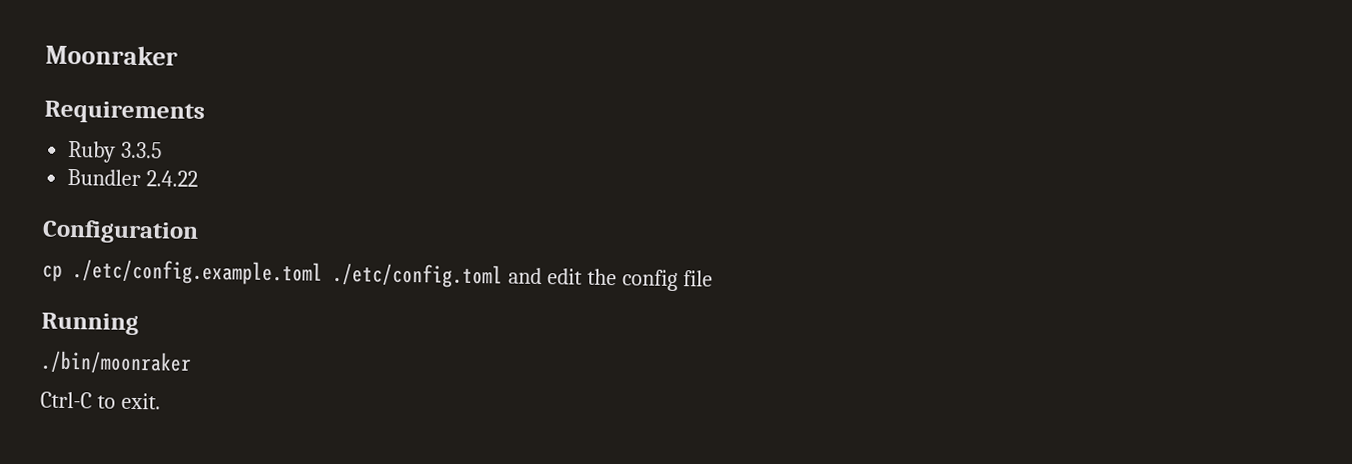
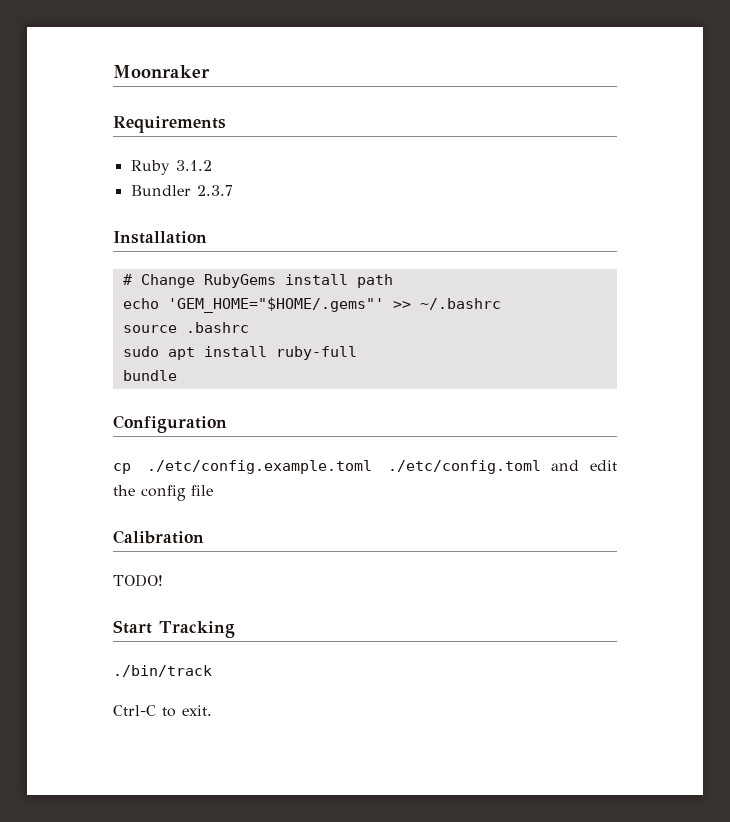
[121,141,163,159] 3.3.5 -> [175,160,212,171] 3.1.2
[146,170,199,187] 2.4.22 -> [196,185,233,196] [113,231,207,244] [122,274,393,288] [122,297,501,313] [122,322,249,333] [122,346,357,360] [122,370,177,381] 2.3.7 // Installation // # Change RubyGems install path // echo 'GEM_HOME="$HOME/.gems"' >> ~/.bashrc // source .bashrc // sudo apt install ruby-full // bundle
[41,312,139,336] [40,350,192,375] Running // ./bin/moonraker -> [113,530,204,544] [113,574,163,587] [113,620,235,638] [113,665,212,677] Calibration // TODO! // Start Tracking // ./bin/track

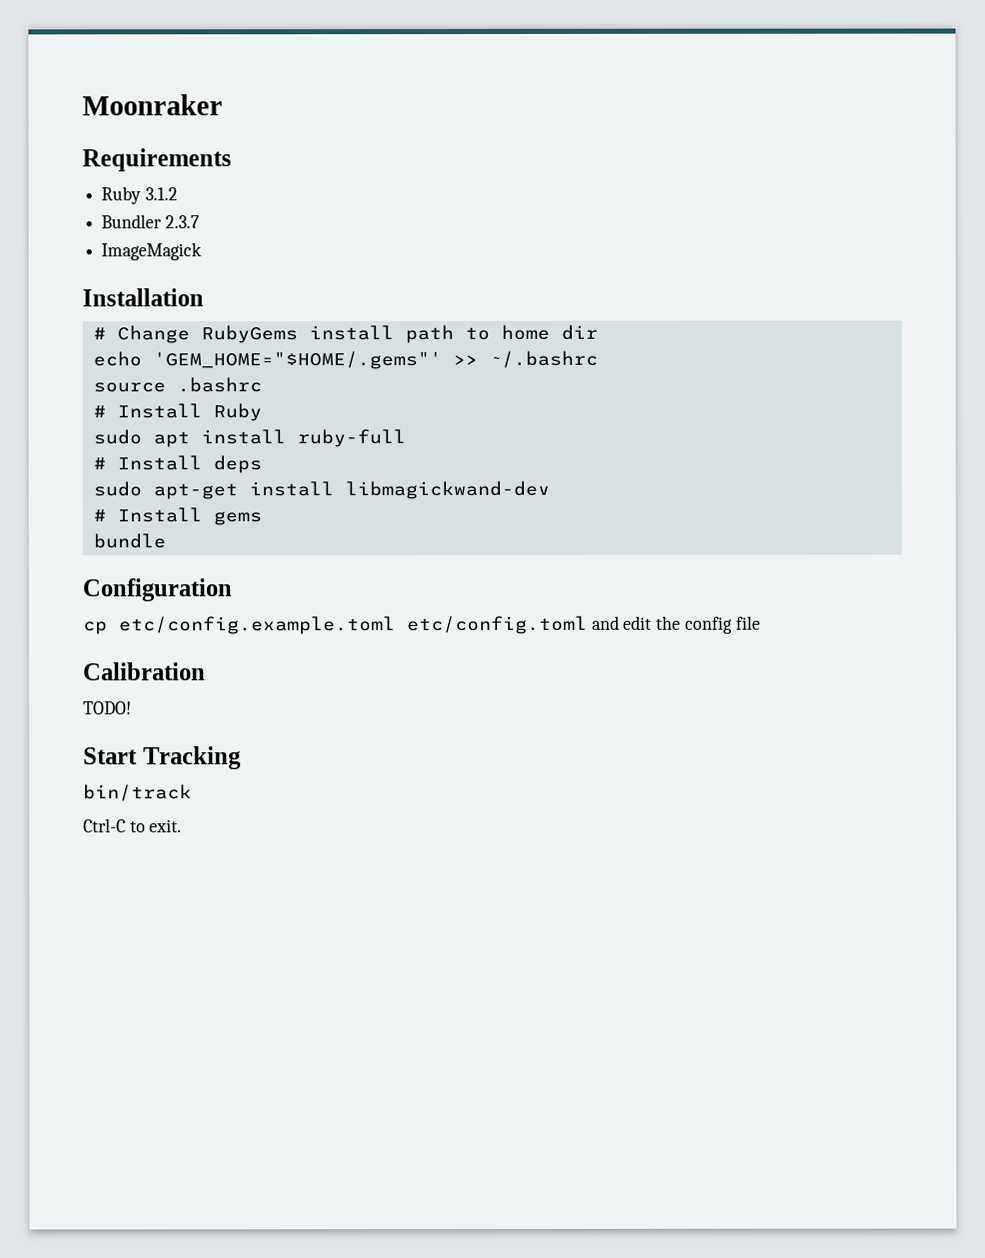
(233, 190) none -> [101,242,203,261] // ImageMagick
(393, 281) none -> [464,324,598,341] to home dir
(249, 327) none -> [92,403,262,422] // # Install Ruby
(357, 353) none -> [92,455,262,474] [92,480,550,500] [92,507,262,526] // # Install deps // sudo apt-get install libmagickwand-dev // # Install gems
[146,460,541,474] ./etc/config.example.toml ./etc/config.toml -> [118,615,588,635] etc/config.example.toml etc/config.toml
[113,665,212,677] ./bin/track -> [83,784,192,802] bin/track

